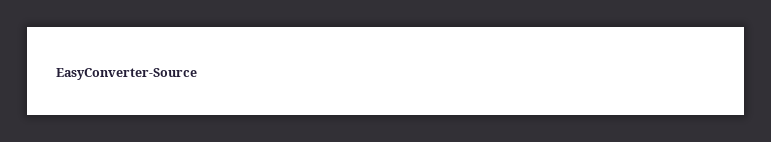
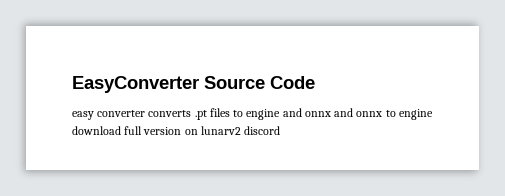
[56,68,197,80] EasyConverter-Source -> [72,76,315,93] [72,108,433,120] [72,126,281,135] EasyConverter Source Code // easy converter converts .pt files to engine and onnx and onnx to engine download full version on lunarv2 discord

